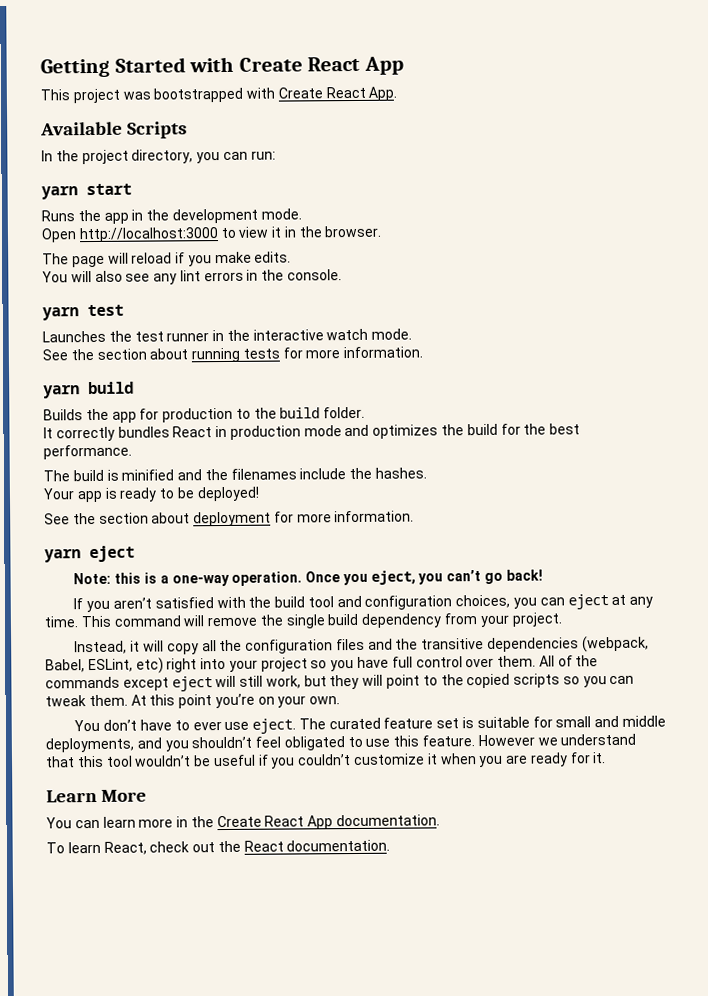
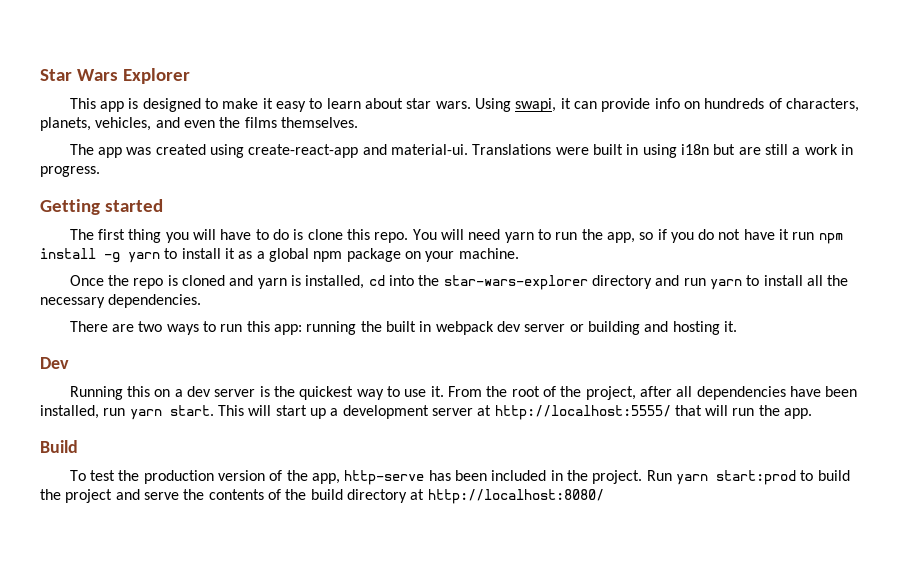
[40,56,404,78] [40,86,398,104] [40,121,187,139] [41,149,276,165] [41,183,132,200] [41,208,302,224] [41,225,382,243] [42,251,292,268] [42,269,343,285] [42,304,124,321] [42,328,413,343] [42,346,424,363] [43,381,134,399] [43,406,366,423] [43,423,581,442] [43,444,132,460] [43,467,428,482] [43,486,260,503] [44,510,415,527] [44,545,135,563] [73,569,543,587] [73,594,654,613] [44,612,562,629] [74,635,649,655] [45,655,599,674] [45,673,635,692] [45,693,341,709] [74,715,666,734] [45,733,637,753] [45,752,607,769] [46,789,147,803] [46,814,441,830] [46,839,391,855] Getting Started with Create React App // This project was bootstrapped with Create React App. // Available Scripts // In the project directory, you can run: // yarn start // Runs the app in the development mode. // Open http://localhost:3000 to view it in the browser. // The page will reload if you make edits. // You will also see any lint errors in the console. // yarn test // Launches the test runner in the interactive watch mode. // See the section about running tests for more information. // yarn build // Builds the app for production to the build folder. // It correctly bundles React in production mode and optimizes the build for the best performance. // The build is minified and the filenames include the hashes. // Your app is ready to be deployed! // See the section about deployment for more information. // yarn eject // Note: this is a one-way operation. Once you eject, you can’t go back! // If you aren’t satisfied with the build tool and configuration choices, you can eject at any time. This command will remove the single build dependency from your project. // Instead, it will copy all the configuration files and the transitive dependencies (webpack, Babel, ESLint, etc) right into your project so you have full control over them. All of the commands except eject will still work, but they will point to the copied scripts so you can tweak them. At this point you’re on your own. // You don’t have to ever use eject. The curated feature set is suitable for small and middle deployments, and you shouldn’t feel obligated to use this feature. However we understand that this tool wouldn’t be useful if you couldn’t customize it when you are ready for it. // Learn More // You can learn more in the Create React App documentation. // To learn React, check out the React documentation. -> [40,68,190,84] [69,98,859,112] [40,117,358,131] [69,144,853,158] [40,166,100,177] [40,199,163,215] [69,229,843,244] [40,248,519,263] [69,275,849,290] [40,294,202,308] [69,321,737,335] [40,357,69,369] [69,386,858,400] [40,405,813,420] [40,440,78,453] [69,470,850,485] [40,489,604,504] Star Wars Explorer // This app is designed to make it easy to learn about star wars. Using swapi, it can provide info on hundreds of characters, planets, vehicles, and even the films themselves. // The app was created using create-react-app and material-ui. Translations were built in using i18n but are still a work in progress. // Getting started // The first thing you will have to do is clone this repo. You will need yarn to run the app, so if you do not have it run npm install -g yarn to install it as a global npm package on your machine. // Once the repo is cloned and yarn is installed, cd into the star-wars-explorer directory and run yarn to install all the necessary dependencies. // There are two ways to run this app: running the built in webpack dev server or building and hosting it. // Dev // Running this on a dev server is the quickest way to use it. From the root of the project, after all dependencies have been installed, run yarn start. This will start up a development server at http://localhost:5555/ that will run the app. // Build // To test the production version of the app, http-serve has been included in the project. Run yarn start:prod to build the project and serve the contents of the build directory at http://localhost:8080/

